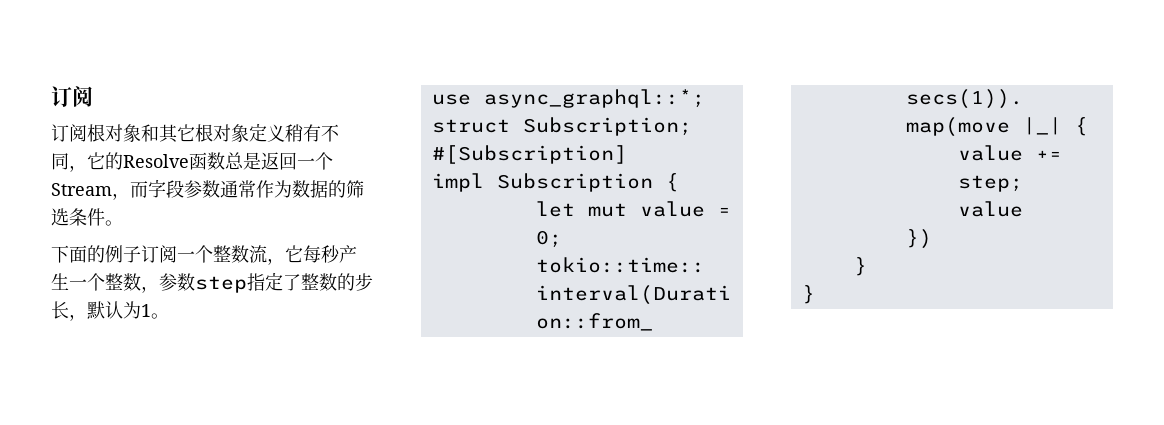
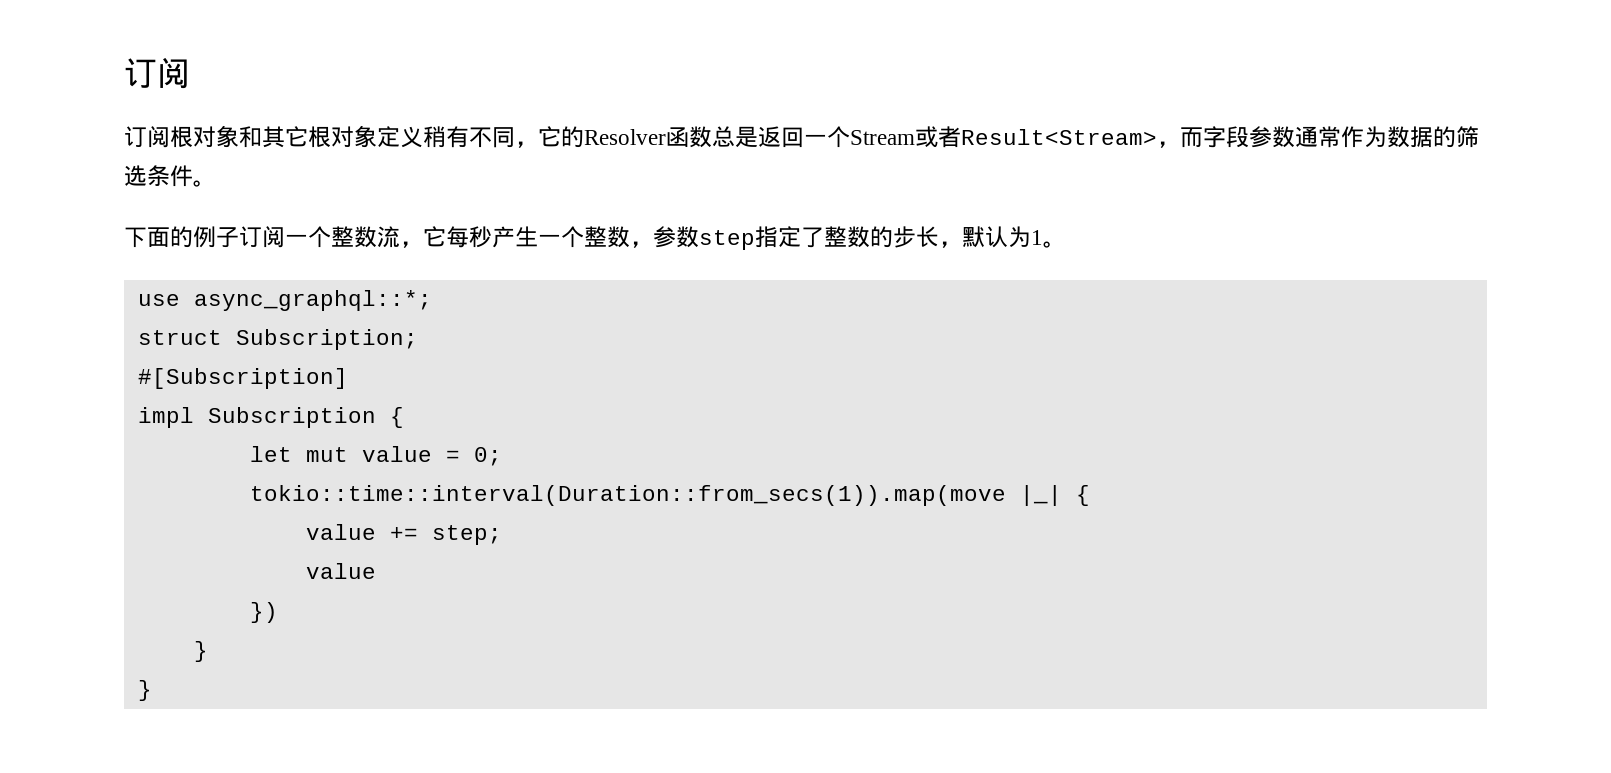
[123,154,189,168] Resolve -> [584,129,666,145] Resolver
(112, 189) none -> [915,126,1157,148] 或者Result<Stream>

